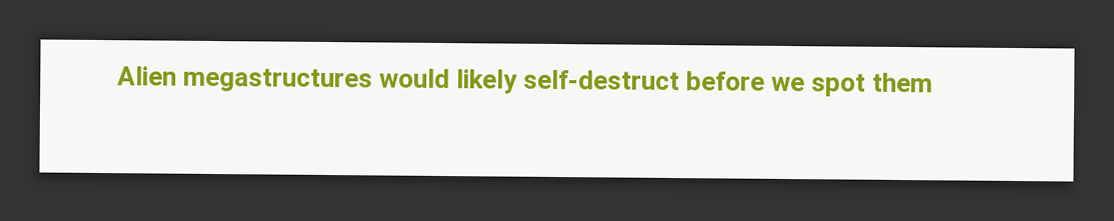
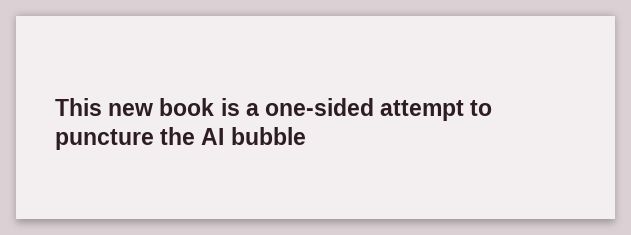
[117,66,934,97] Alien megastructures would likely self-destruct before we spot them -> [55,98,493,121] [55,127,306,150] This new book is a one-sided attempt to puncture the AI bubble

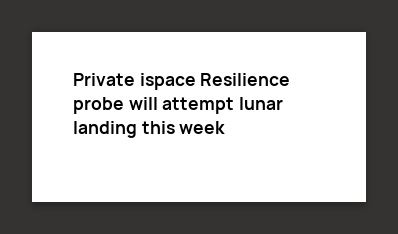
[55,98,493,121] [55,127,306,150] This new book is a one-sided attempt to puncture the AI bubble -> [73,73,291,90] [73,97,284,114] [73,121,226,138] Private ispace Resilience probe will attempt lunar landing this week

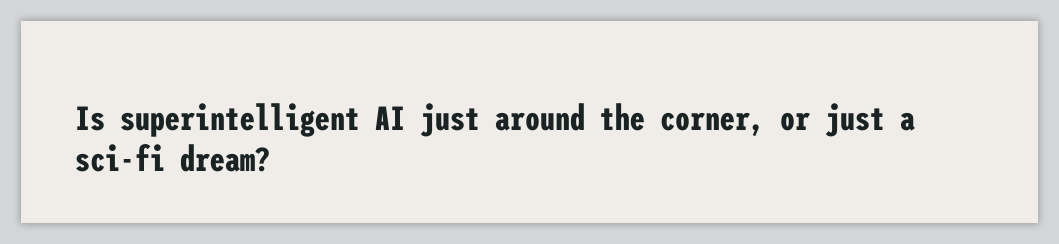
[73,73,291,90] [73,97,284,114] [73,121,226,138] Private ispace Resilience probe will attempt lunar landing this week -> [75,103,915,137] [75,143,270,172] Is superintelligent AI just around the corner, or just a sci-fi dream?

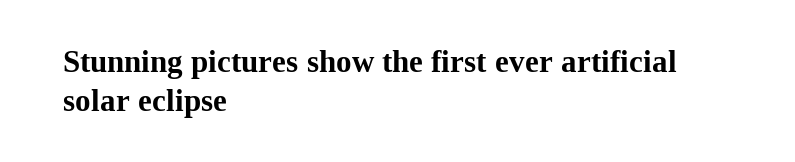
[75,103,915,137] [75,143,270,172] Is superintelligent AI just around the corner, or just a sci-fi dream? -> [63,50,678,79] [63,89,228,118] Stunning pictures show the first ever artificial solar eclipse

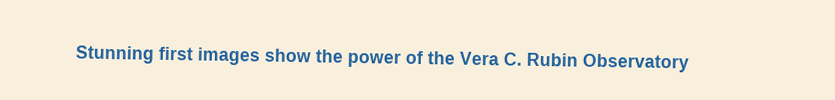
[191,50,678,79] [63,89,228,118] pictures show the first ever artificial solar eclipse -> [158,46,689,73] first images show the power of the Vera C. Rubin Observatory

